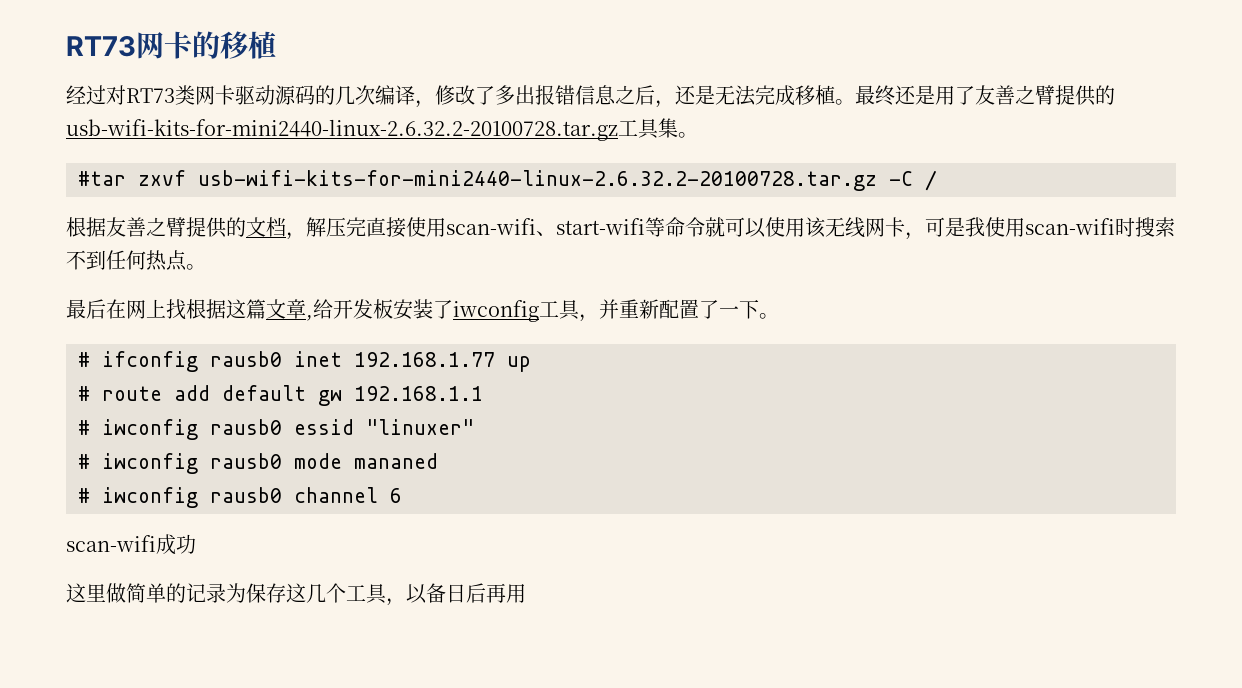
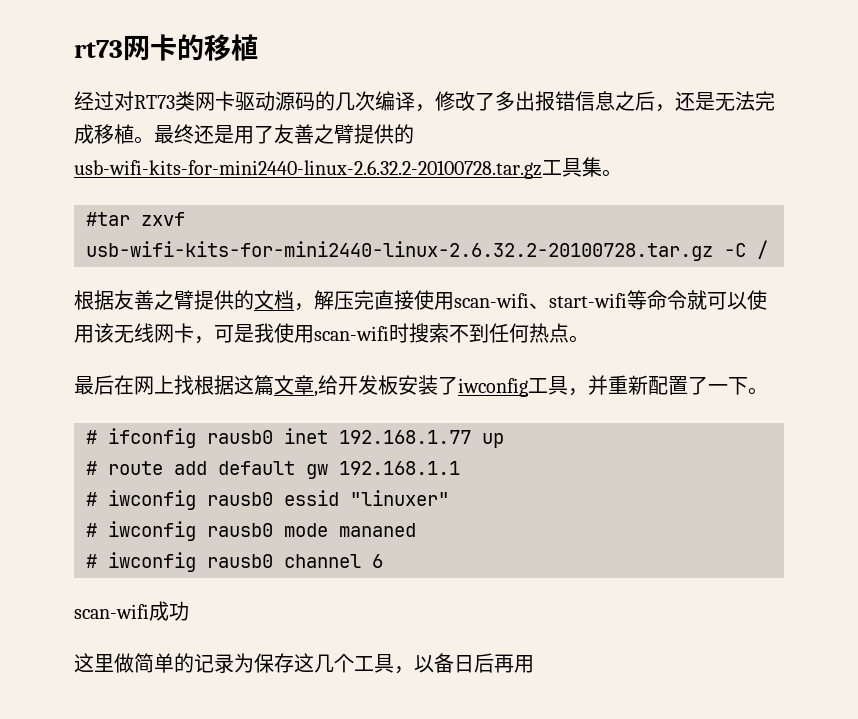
[66,35,136,57] RT73 -> [74,40,123,58] rt73

